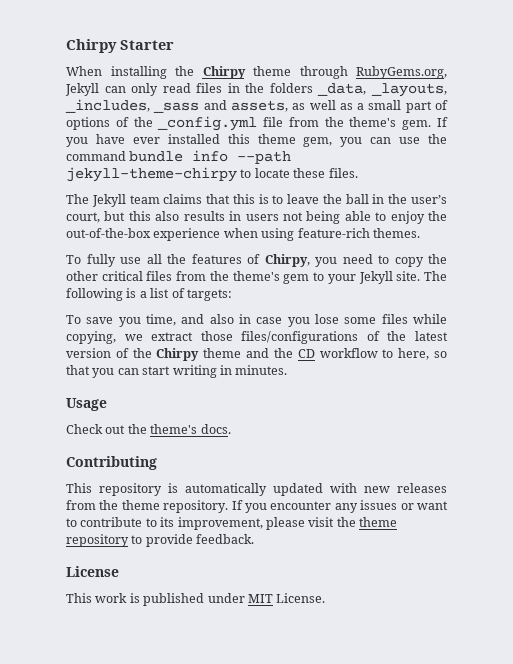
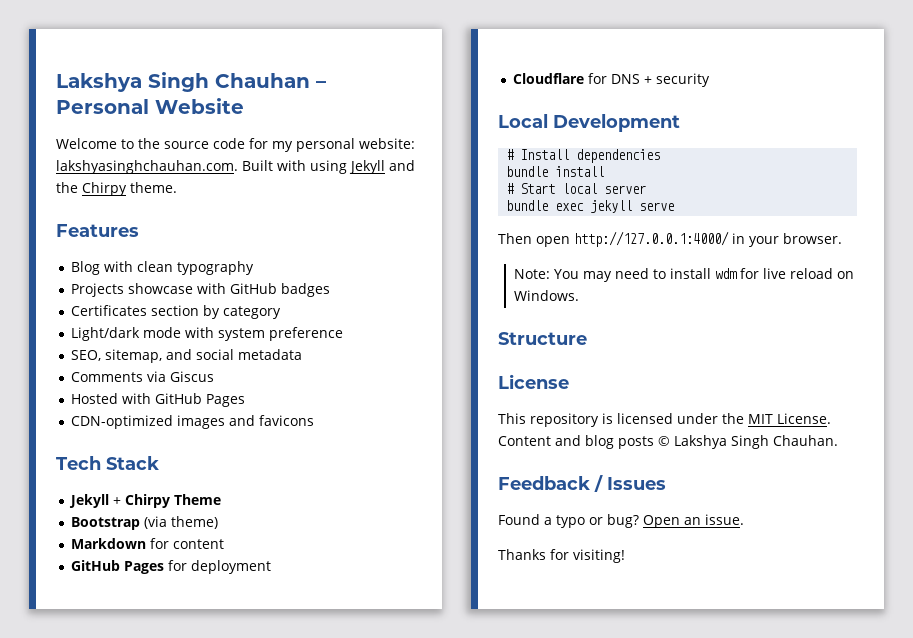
[66,39,174,53] [66,66,447,79] [65,83,447,97] [65,99,449,113] [66,116,448,131] [66,134,447,147] [66,150,292,164] [66,167,358,182] [66,194,448,207] [66,211,448,224] [66,228,420,241] [66,254,447,267] [66,271,448,284] [66,288,232,301] [66,314,447,327] [66,331,448,344] [66,348,447,361] [66,365,288,378] [66,398,107,411] [66,424,231,434] [66,456,157,470] [66,483,447,496] [66,500,448,513] [66,517,397,530] [66,534,255,547] [66,566,119,577] [66,593,326,606] Chirpy Starter // When installing the Chirpy theme through RubyGems.org, Jekyll can only read files in the folders _data, _layouts, _includes, _sass and assets, as well as a small part of options of the _config.yml file from the theme's gem. If you have ever installed this theme gem, you can use the command bundle info --path jekyll-theme-chirpy to locate these files. // The Jekyll team claims that this is to leave the ball in the user’s court, but this also results in users not being able to enjoy the out-of-the-box experience when using feature-rich themes. // To fully use all the features of Chirpy, you need to copy the other critical files from the theme's gem to your Jekyll site. The following is a list of targets: // To save you time, and also in case you lose some files while copying, we extract those files/configurations of the latest version of the Chirpy theme and the CD workflow to here, so that you can start writing in minutes. // Usage // Check out the theme's docs. // Contributing // This repository is automatically updated with new releases from the theme repository. If you encounter any issues or want to contribute to its improvement, please visit the theme repository to provide feedback. // License // This work is published under MIT License. -> [56,72,326,92] [56,98,244,114] [56,138,415,152] [56,160,415,174] [56,182,177,196] [56,224,139,237] [71,261,255,275] [71,283,331,297] [71,305,282,319] [71,327,344,341] [71,349,303,363] [71,371,215,382] [71,393,246,407] [71,415,315,429] [56,456,159,470] [69,494,222,508] [71,516,219,530] [71,538,225,549] [71,560,272,574] [513,73,711,87] [498,114,680,132] [506,149,661,163] [506,166,605,177] [506,183,647,194] [506,200,675,213] [498,231,842,247] [513,268,854,282] [513,290,579,301] [498,332,587,345] [498,374,569,389] [498,413,831,427] [498,435,838,449] [498,475,666,492] [498,514,744,528] [498,549,625,563] Lakshya Singh Chauhan – Personal Website // Welcome to the source code for my personal website: lakshyasinghchauhan.com. Built with using Jekyll and the Chirpy theme. // Features // Blog with clean typography // Projects showcase with GitHub badges // Certificates section by category // Light/dark mode with system preference // SEO, sitemap, and social metadata // Comments via Giscus // Hosted with GitHub Pages // CDN-optimized images and favicons // Tech Stack // Jekyll + Chirpy Theme // Bootstrap (via theme) // Markdown for content // GitHub Pages for deployment // Cloudflare for DNS + security // Local Development // # Install dependencies // bundle install // # Start local server // bundle exec jekyll serve // Then open http://127.0.0.1:4000/ in your browser. // Note: You may need to install wdm for live reload on Windows. // Structure // License // This repository is licensed under the MIT License. Content and blog posts © Lakshya Singh Chauhan. // Feedback / Issues // Found a typo or bug? Open an issue. // Thanks for visiting!

